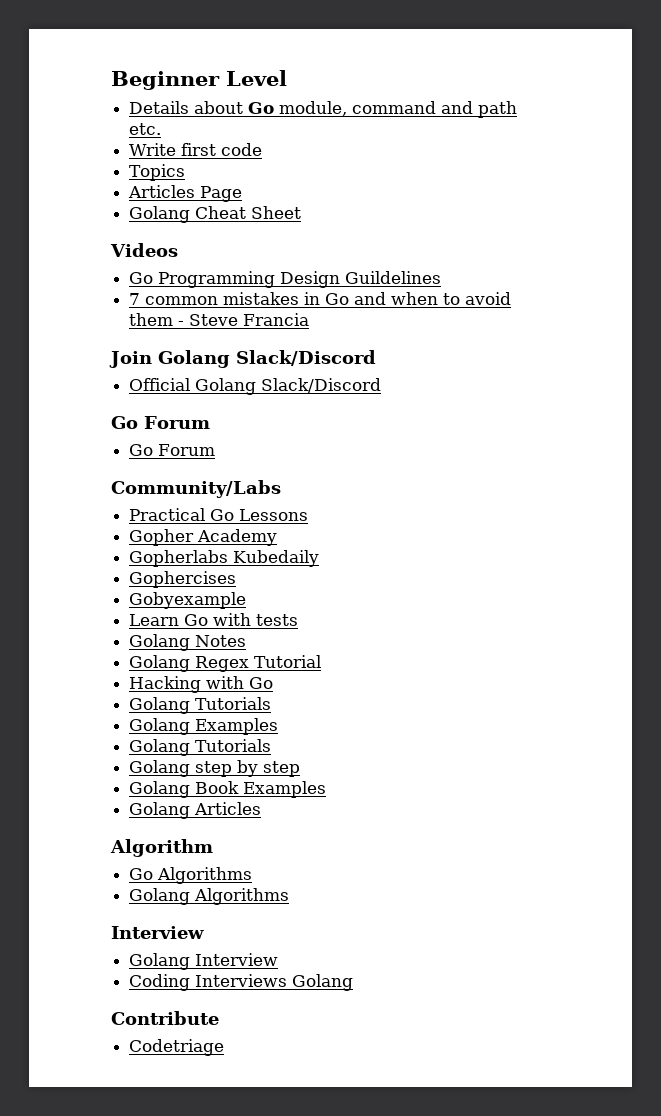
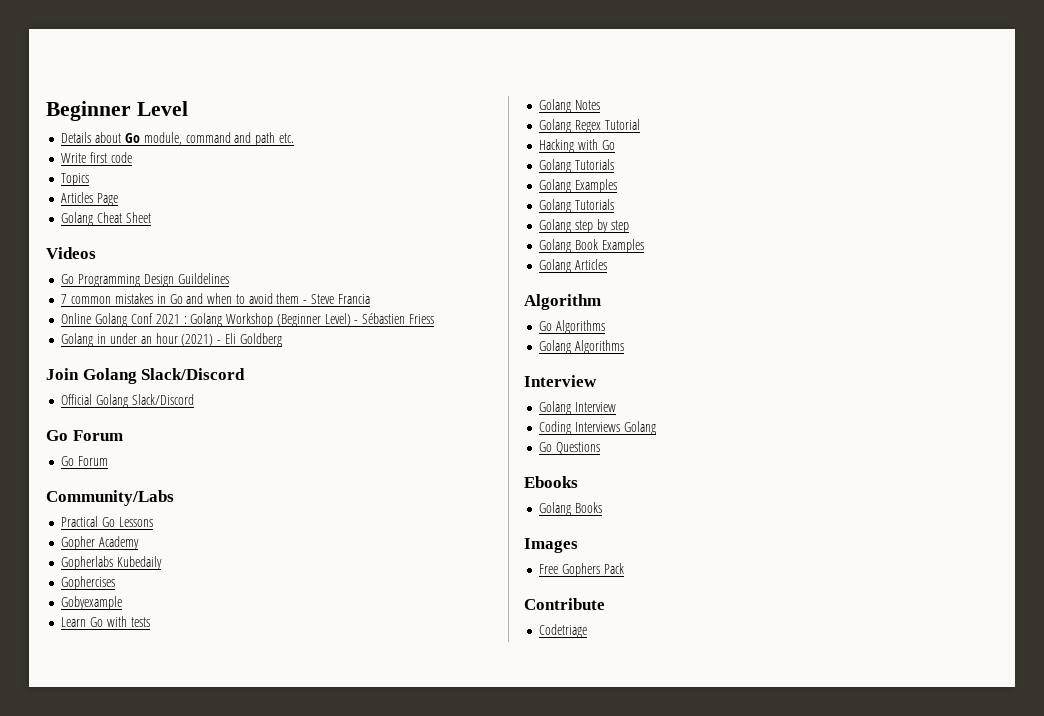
(310, 319) none -> [61,313,434,327] [61,333,282,347] // Online Golang Conf 2021 : Golang Workshop (Beginner Level) - Sébastien Friess // Golang in under an hour (2021) - Eli Goldberg
(354, 982) none -> [539,442,601,455] [524,476,578,488] [539,502,603,516] [524,538,578,553] [539,563,624,577] // Go Questions // Ebooks // Golang Books // Images // Free Gophers Pack

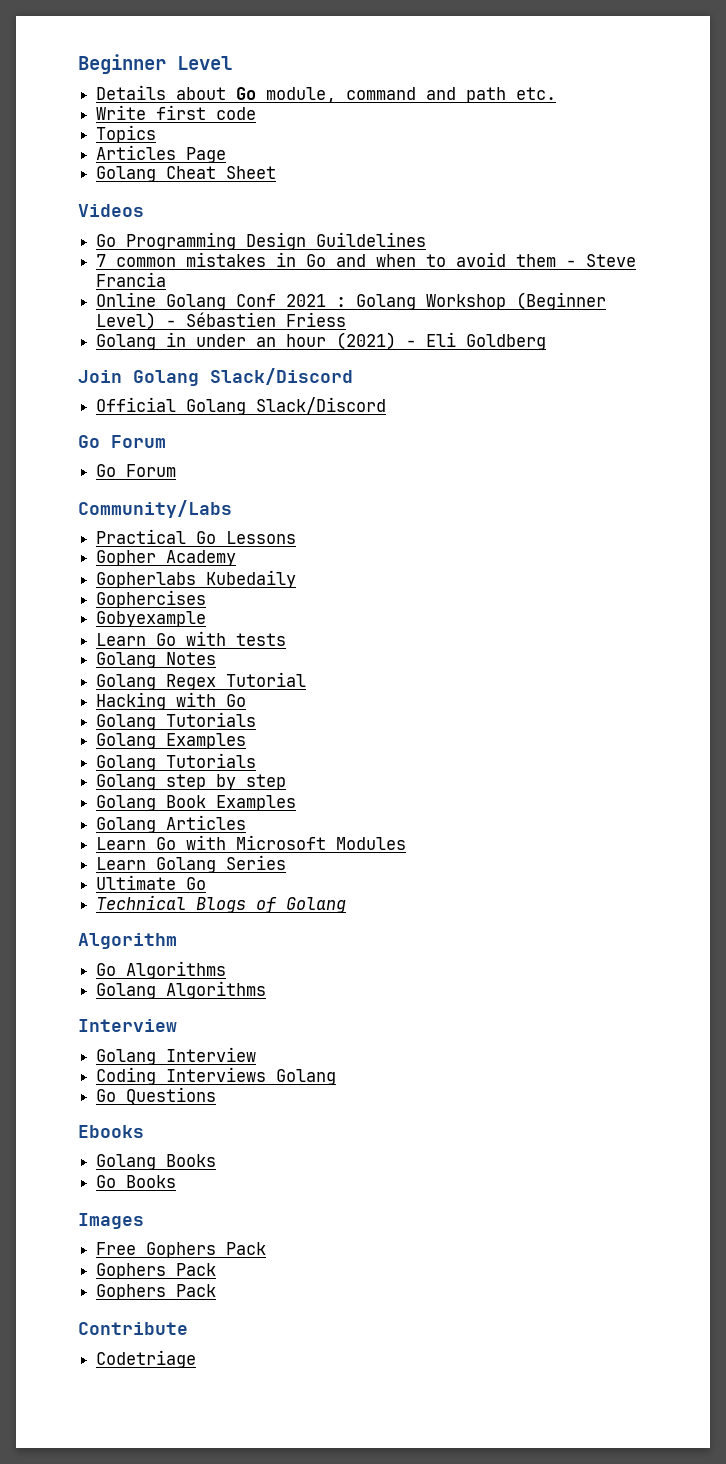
(608, 264) none -> [96,835,407,850] [96,855,287,873] [96,875,207,890] [96,895,347,913] // Learn Go with Microsoft Modules // Learn Golang Series // Ultimate Go // Technical Blogs of Golang
(603, 507) none -> [96,1175,177,1188] // Go Books
(624, 568) none -> [96,1263,217,1279] [96,1284,217,1300] // Gophers Pack // Gophers Pack

